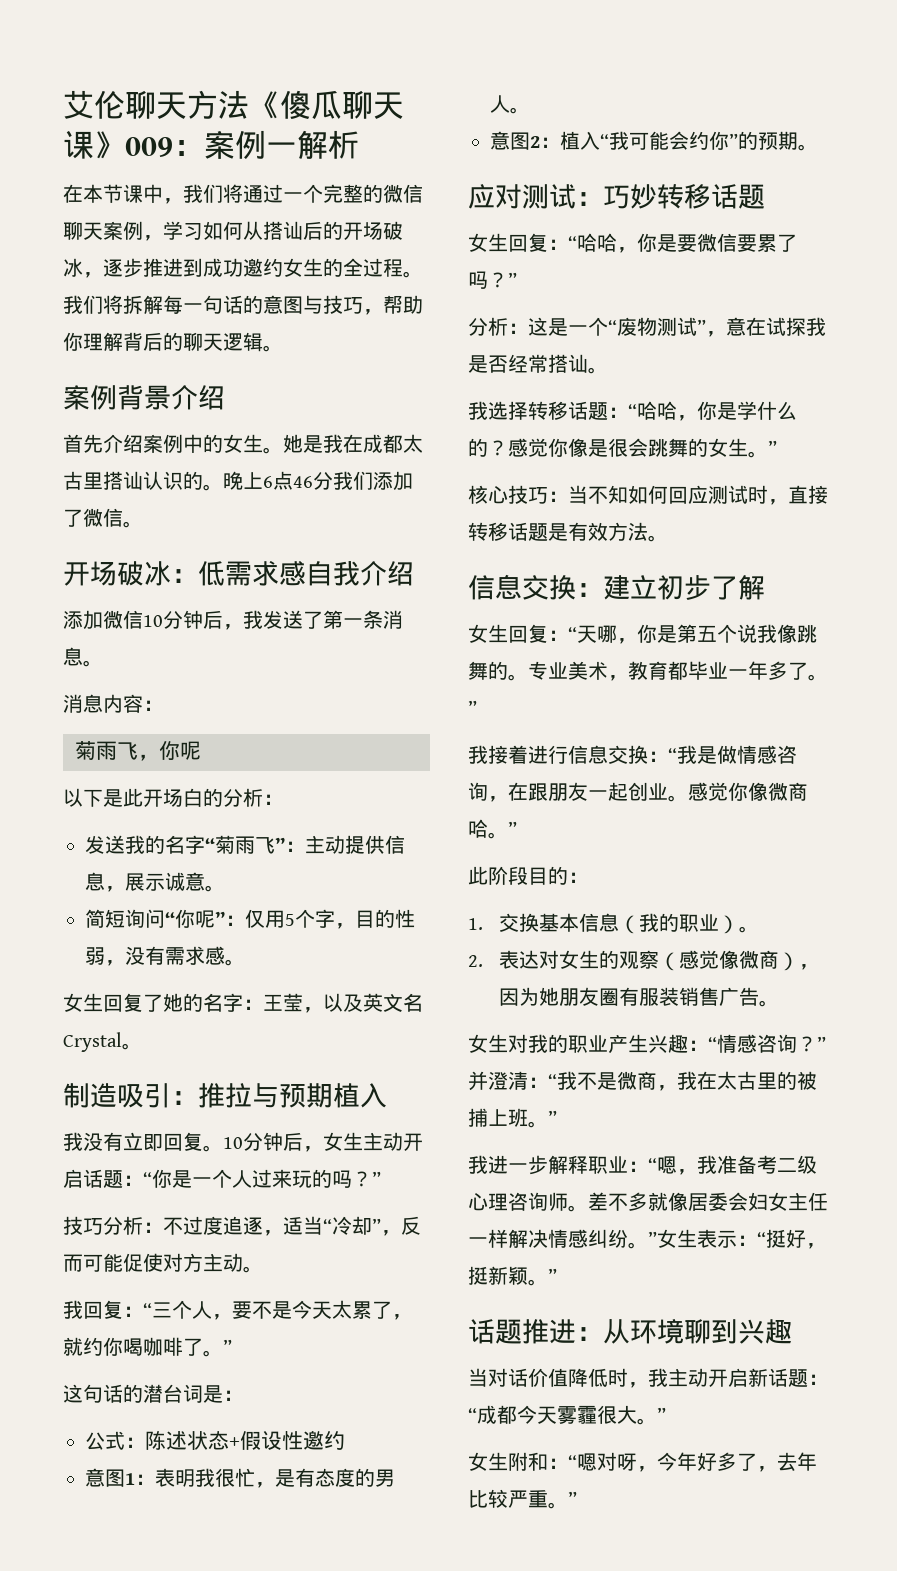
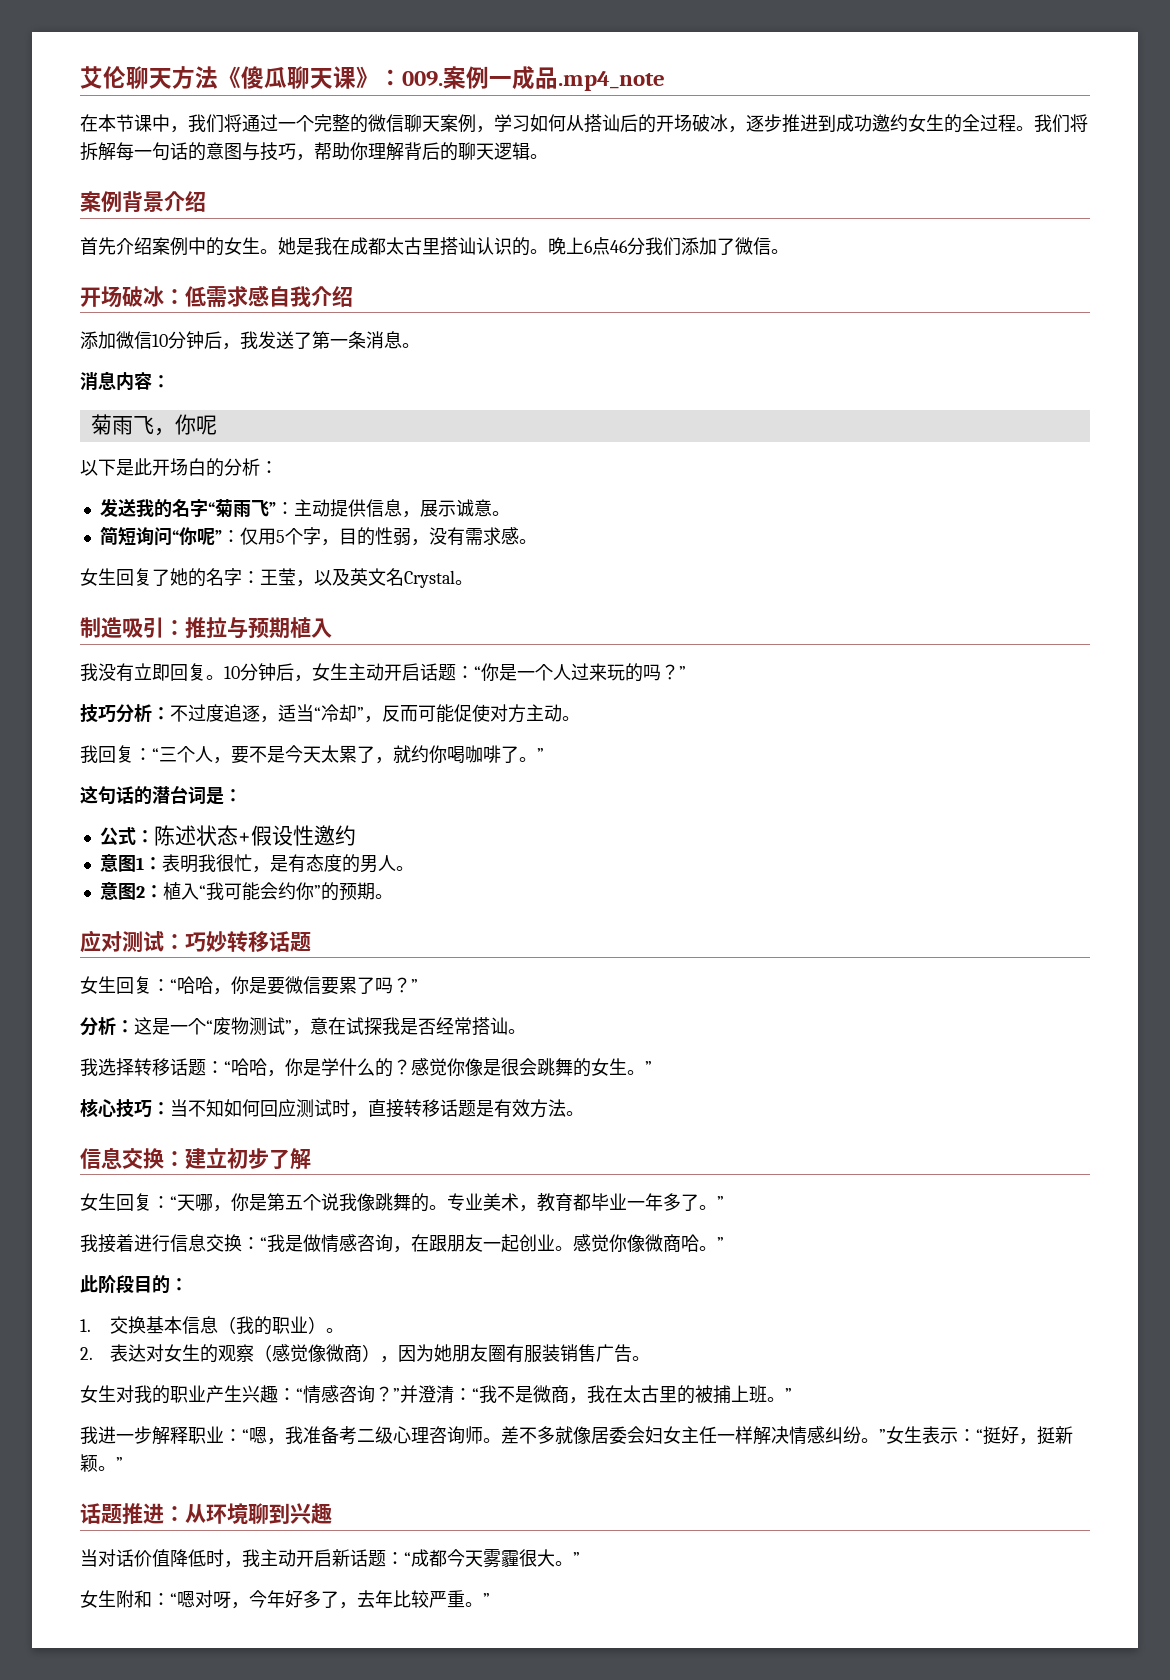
[125,130,359,160] 009：案例一解析 -> [379,66,665,91] ：009.案例一成品.mp4_note

